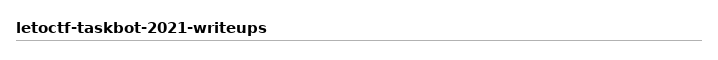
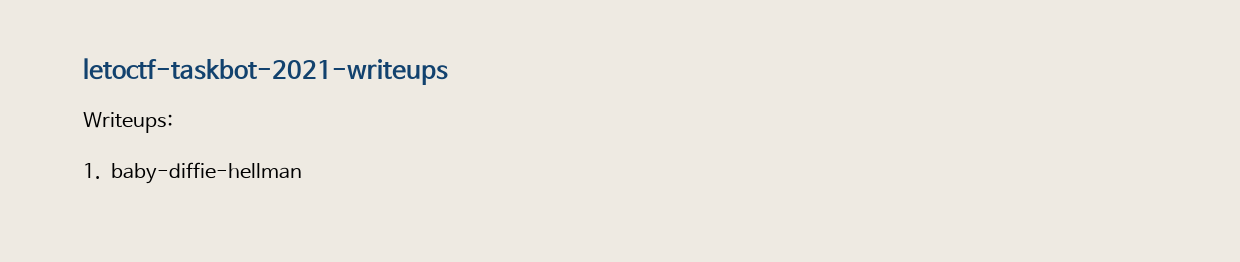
(267, 29) none -> [83,112,173,133] [83,162,302,184] // Writeups: // 1. baby-diffie-hellman

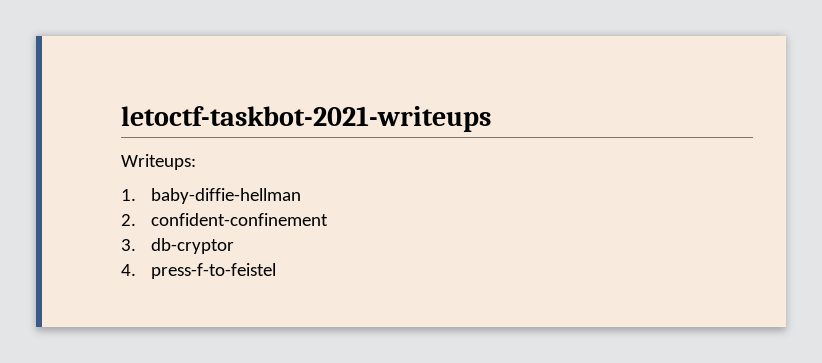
(302, 173) none -> [121,213,329,226] [121,238,235,254] [121,263,277,279] // 2. confident-confinement // 3. db-cryptor // 4. press-f-to-feistel

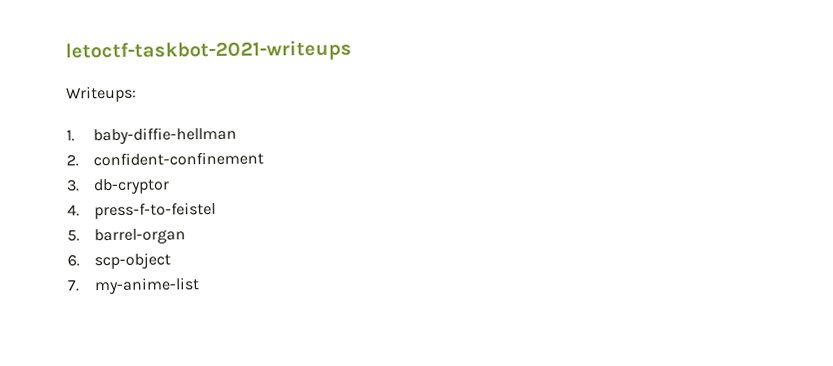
(277, 271) none -> [67,228,187,245] [67,252,172,270] [67,277,201,295] // 5. barrel-organ // 6. scp-object // 7. my-anime-list

